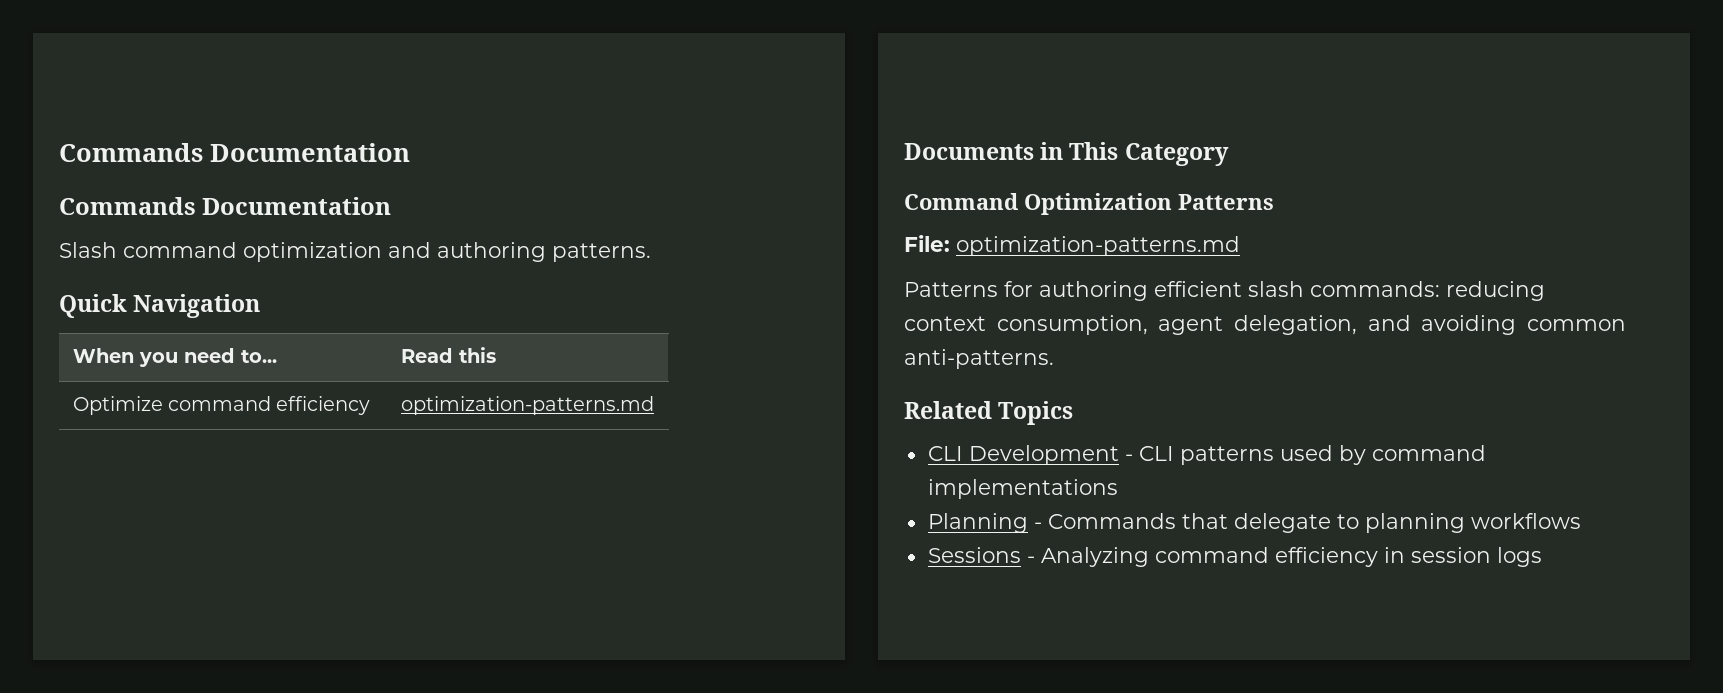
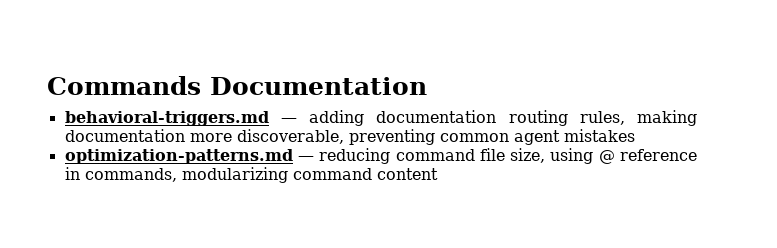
[59,143,410,162] [59,197,392,215] [59,242,651,262] [59,294,261,318] [72,348,277,367] [400,347,496,363] [72,396,371,415] [400,396,654,415] [904,142,1229,166] [904,193,1274,215] [904,235,1240,256] [904,281,1545,301] [904,315,1626,335] [904,349,1054,369] [904,401,1074,425] [927,445,1486,465] [927,479,1118,499] [927,513,1581,533] [927,547,1542,567] Commands Documentation // Commands Documentation // Slash command optimization and authoring patterns. // Quick Navigation // When you need to... | Read this // Optimize command efficiency | optimization-patterns.md // Documents in This Category // Command Optimization Patterns // File: optimization-patterns.md // Patterns for authoring efficient slash commands: reducing context consumption, agent delegation, and avoiding common anti-patterns. // Related Topics // CLI Development - CLI patterns used by command implementations // Planning - Commands that delegate to planning workflows // Sessions - Analyzing command efficiency in session logs -> [47,76,427,95] [64,110,697,126] [64,129,635,145] [64,148,697,164] [64,167,438,183] Commands Documentation // behavioral-triggers.md — adding documentation routing rules, making documentation more discoverable, preventing common agent mistakes // optimization-patterns.md — reducing command file size, using @ reference in commands, modularizing command content

